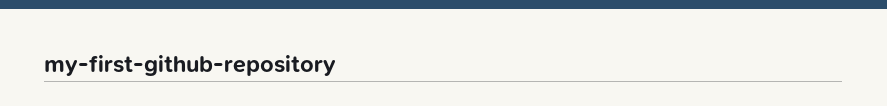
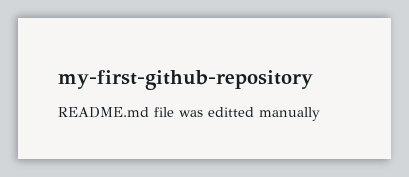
(336, 65) none -> [58,107,320,121] // README.md file was editted manually

